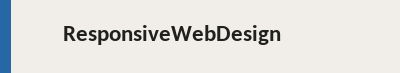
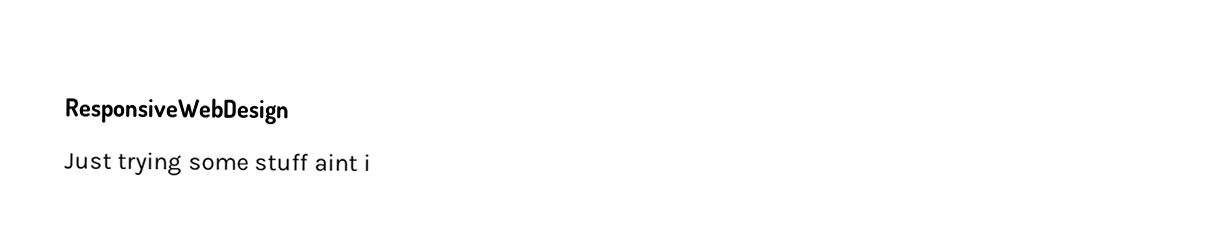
(281, 35) none -> [64,151,372,176] // Just trying some stuff aint i

